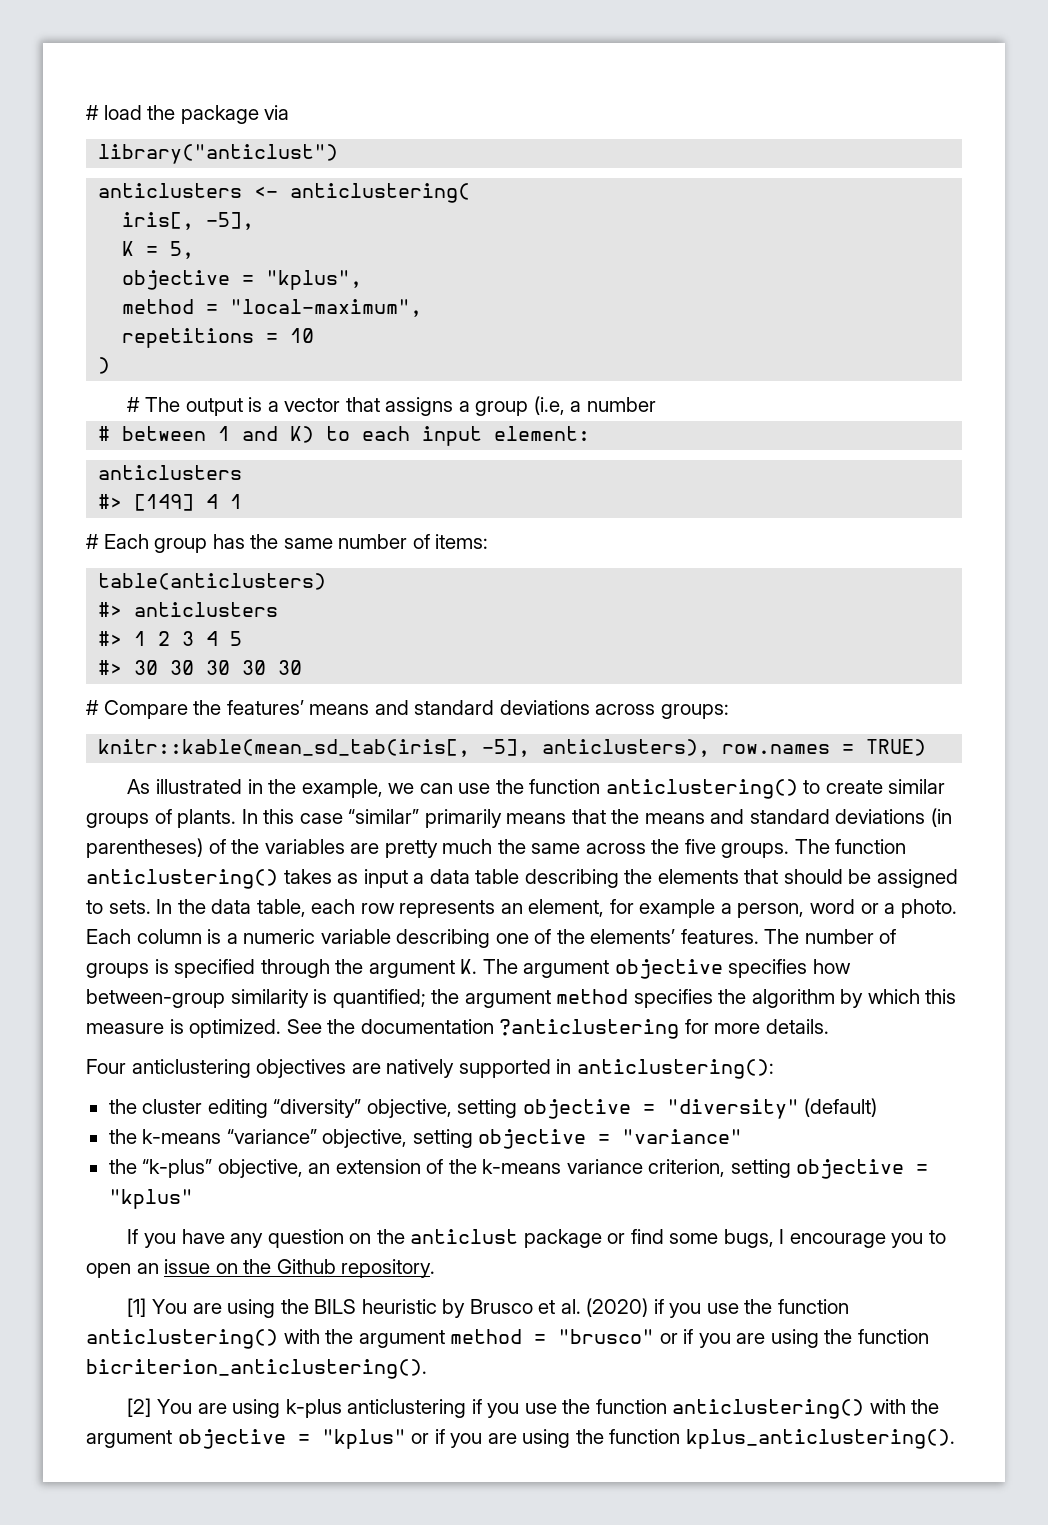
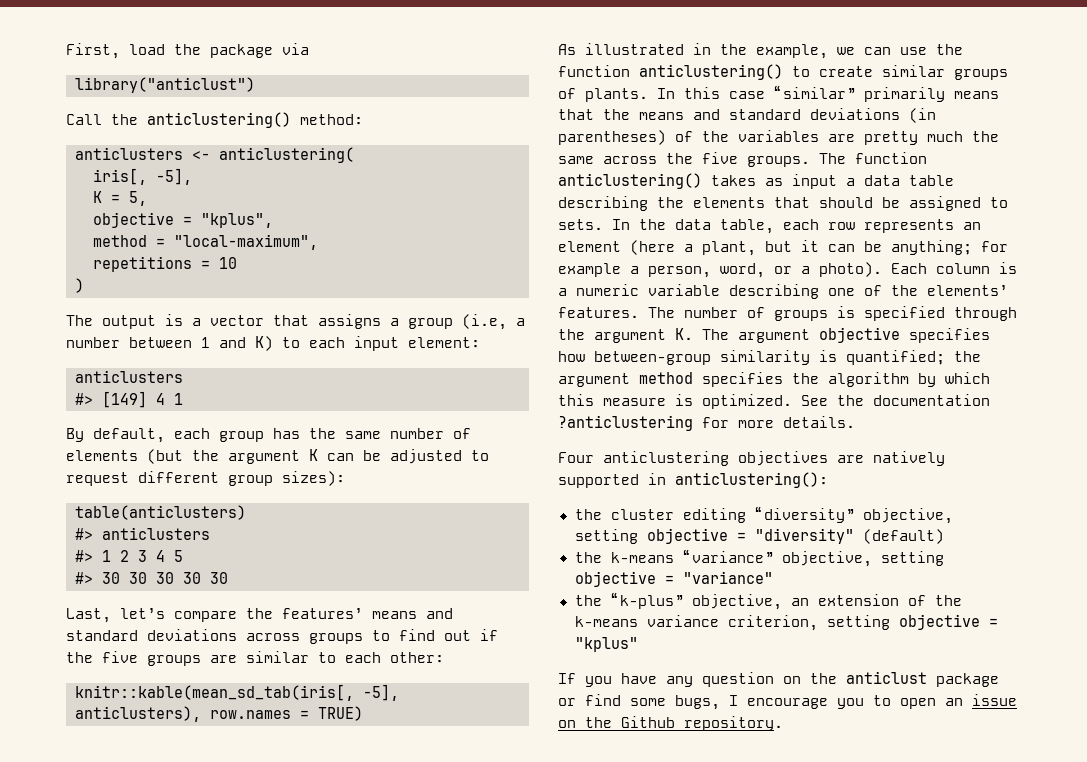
[86,105,99,120] # -> [66,43,120,59] First,
(339, 154) none -> [66,112,363,128] // Call the anticlustering() method:
[127,397,141,412] # -> (84, 285) none
[98,426,111,441] // # -> (120, 342) none
[86,534,149,549] # Each -> [66,428,210,443] By default, each
[435,534,489,549] items: -> [66,449,489,464] [66,471,345,486] elements (but the argument K can be adjusted to request different group sizes):
[86,700,188,719] # Compare -> [66,608,237,623] Last, let’s compare
[660,704,729,719] groups: -> [309,629,498,644] [66,651,444,666] groups to find out if the five groups are similar to each other:
[528,899,605,917] element, -> [558,240,972,256] element (here a plant, but it can be anything;
[810,899,856,914] word -> [720,263,765,278] word,
[900,899,957,918] photo. -> [819,262,882,277] photo).
[127,1298,849,1318] [86,1329,929,1349] [86,1359,427,1379] [127,1398,940,1419] [86,1429,955,1449] // [1] You are using the BILS heuristic by Brusco et al. (2020) if you use the function anticlustering() with the argument method = "brusco" or if you are using the function bicriterion_anticlustering(). // [2] You are using k-plus anticlustering if you use the function anticlustering() with the argument objective = "kplus" or if you are using the function kplus_anticlustering(). -> (783, 723) none

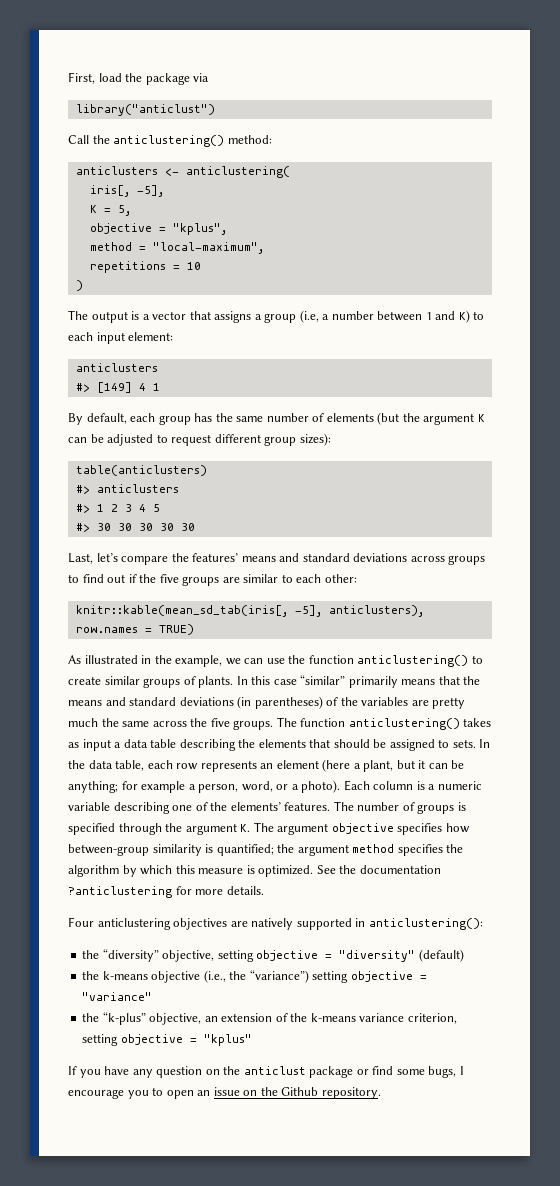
[610,508,746,523] cluster editing -> (100, 954) none
[682,549,872,567] “variance” objective, -> [151,970,309,983] objective (i.e., the “variance”)

